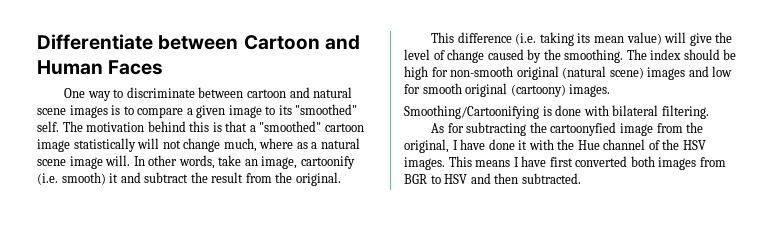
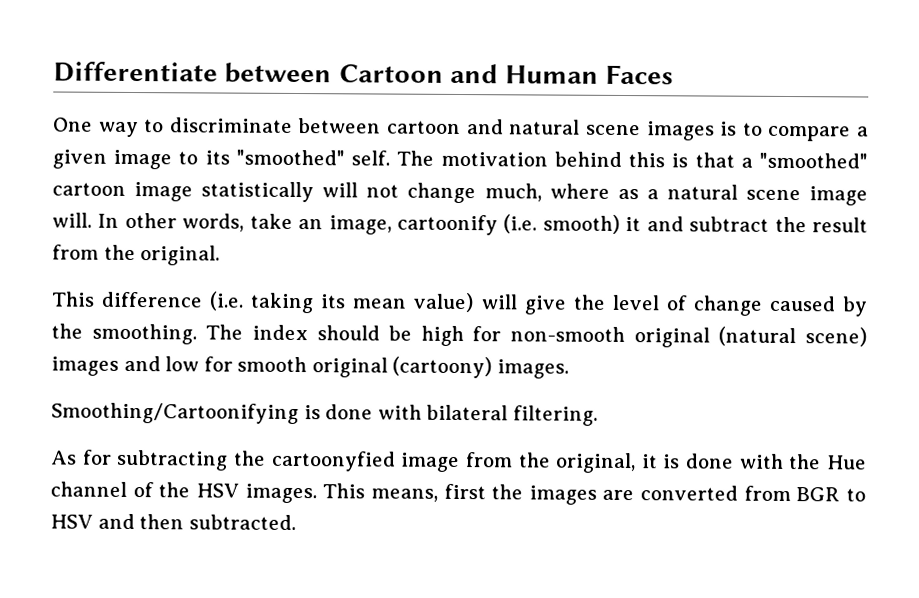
[452,139,528,150] I have done it -> [640,453,735,469] it is done
[475,156,697,170] means I have first converted both images -> [370,483,739,505] means, first the images are converted

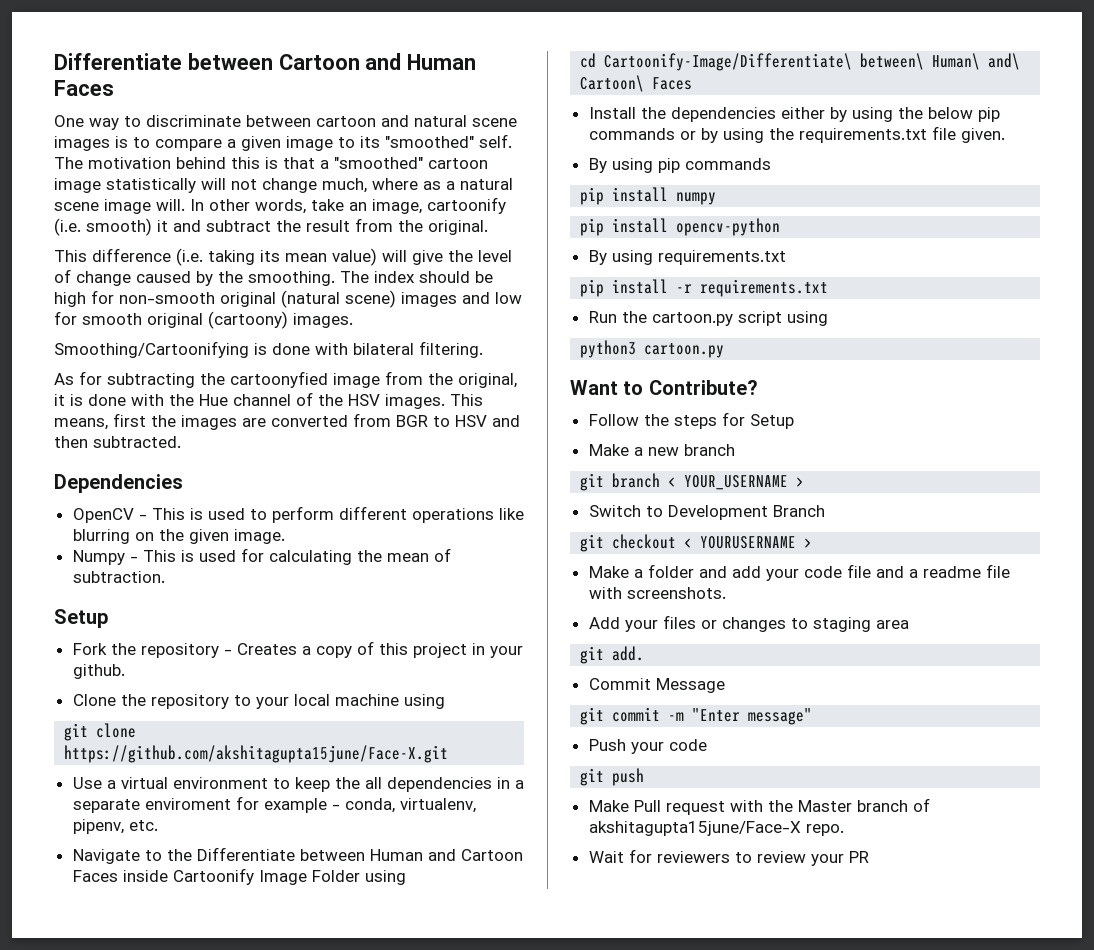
(296, 522) none -> [54,474,183,493] [72,506,524,523] [72,529,285,544] [72,548,451,565] [72,571,165,583] [54,609,108,628] [72,641,523,658] [72,664,125,679] [72,694,445,709] [64,723,137,741] [64,745,449,763] [72,777,524,792] [72,796,476,813] [72,819,158,834] [72,847,523,864] [72,868,406,885] [580,53,1021,71] [580,75,693,92] [588,107,1000,122] [588,126,1005,143] [588,158,771,173] [580,187,717,205] [580,218,781,236] [588,250,786,265] [580,279,829,297] [588,311,828,326] [580,340,725,358] [570,380,758,395] [588,412,794,429] [588,444,735,456] [580,473,805,491] [588,505,825,520] [580,534,813,552] [588,564,1010,581] [588,587,726,599] [588,615,909,632] [580,646,645,664] [588,678,725,693] [580,707,813,725] [588,739,707,754] [580,768,645,786] [588,798,930,815] [588,821,844,836] [588,849,869,866] // Dependencies // OpenCV - This is used to perform different operations like blurring on the given image. // Numpy - This is used for calculating the mean of subtraction. // Setup // Fork the repository - Creates a copy of this project in your github. // Clone the repository to your local machine using // git clone https://github.com/akshitagupta15june/Face-X.git // Use a virtual environment to keep the all dependencies in a separate enviroment for example - conda, virtualenv, pipenv, etc. // Navigate to the Differentiate between Human and Cartoon Faces inside Cartoonify Image Folder using // cd Cartoonify-Image/Differentiate\ between\ Human\ and\ Cartoon\ Faces // Install the dependencies either by using the below pip commands or by using the requirements.txt file given. // By using pip commands // pip install numpy // pip install opencv-python // By using requirements.txt // pip install -r requirements.txt // Run the cartoon.py script using // python3 cartoon.py // Want to Contribute? // Follow the steps for Setup // Make a new branch // git branch < YOUR_USERNAME > // Switch to Development Branch // git checkout < YOURUSERNAME > // Make a folder and add your code file and a readme file with screenshots. // Add your files or changes to staging area // git add. // Commit Message // git commit -m "Enter message" // Push your code // git push // Make Pull request with the Master branch of akshitagupta15june/Face-X repo. // Wait for reviewers to review your PR

